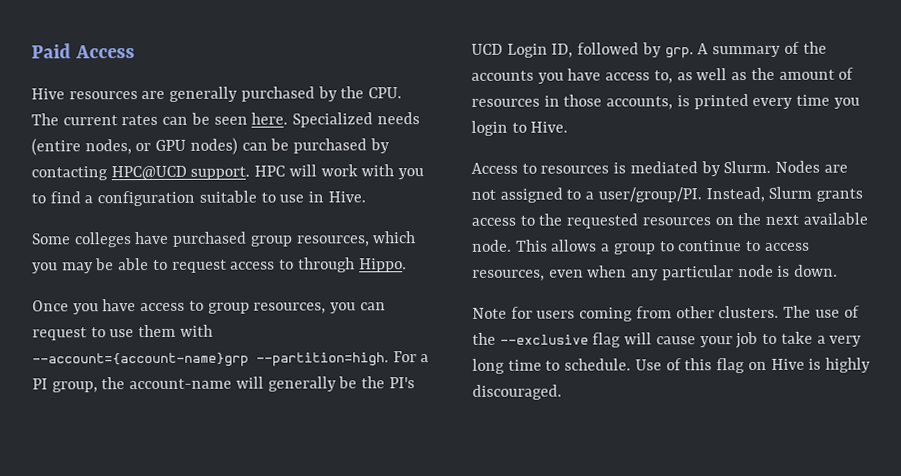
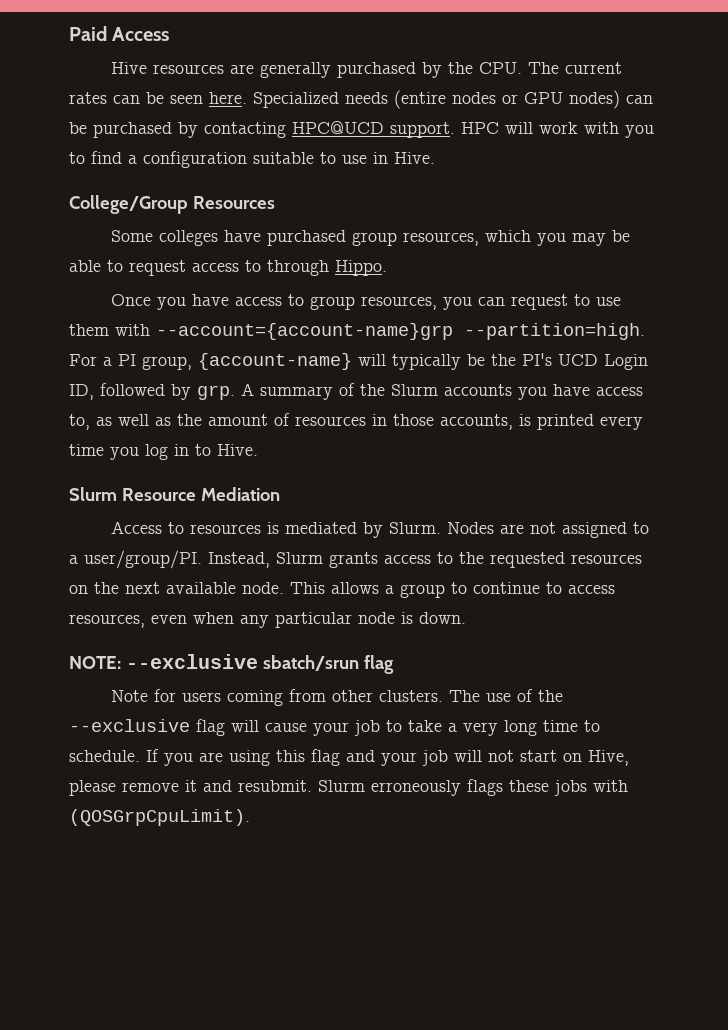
[84,139,132,155] nodes, -> [452,92,496,104] nodes
(366, 197) none -> [69,195,275,214] // College/Group Resources
[101,376,337,392] the account-name will generally -> [198,353,461,370] {account-name} will typically
(827, 47) none -> [391,384,438,396] Slurm
[471,120,508,136] login -> [145,444,189,460] log in
(569, 127) none -> [69,487,280,501] // Slurm Resource Mediation
(839, 270) none -> [69,654,394,674] // NOTE: --exclusive sbatch/srun flag
[634,357,871,374] [472,384,562,400] Use of this flag on Hive is highly discouraged. -> [146,749,629,766] [69,779,628,796] [69,809,250,826] If you are using this flag and your job will not start on Hive, please remove it and resubmit. Slurm erroneously flags these jobs with (QOSGrpCpuLimit).

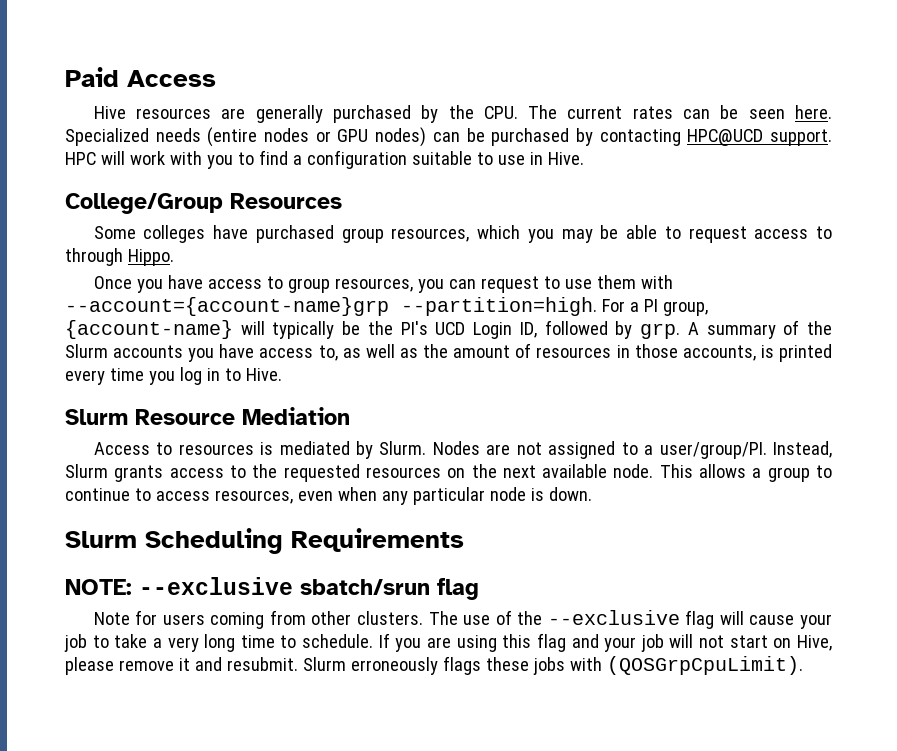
(466, 618) none -> [65,528,464,554] // Slurm Scheduling Requirements

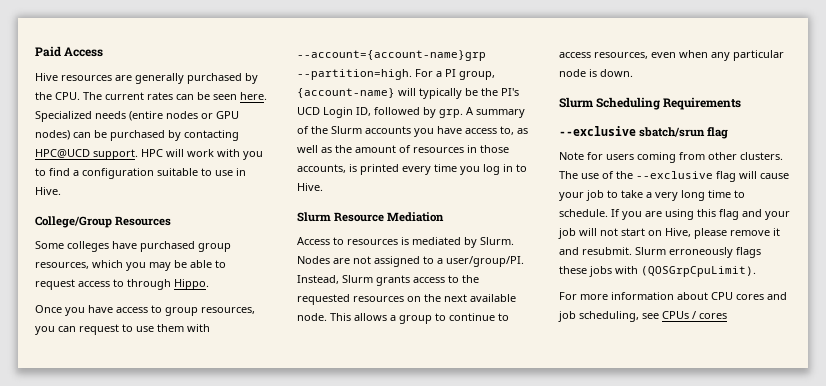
[65,579,132,595] NOTE: -> (742, 103) none
(803, 665) none -> [559,292,787,300] [558,311,727,322] // For more information about CPU cores and job scheduling, see CPUs / cores

